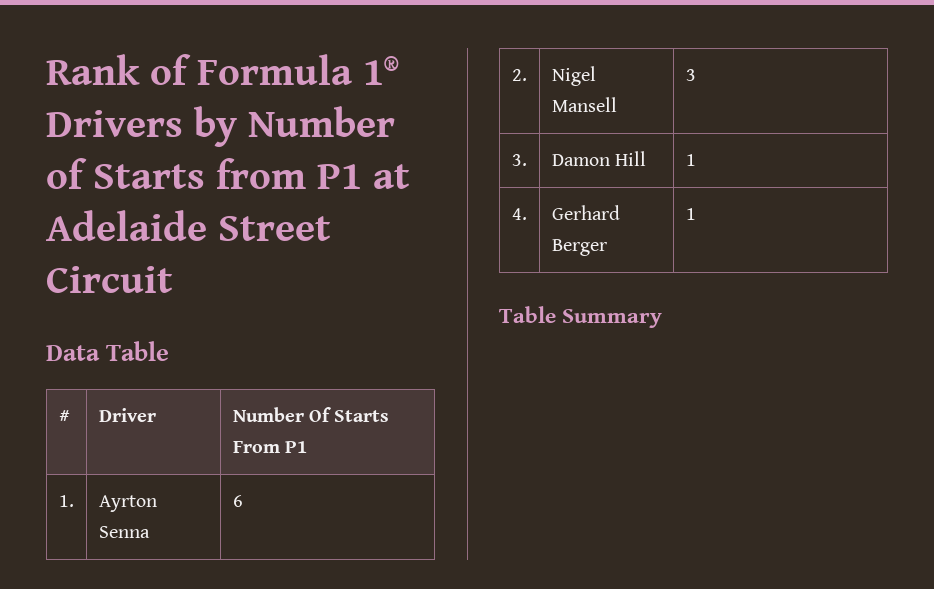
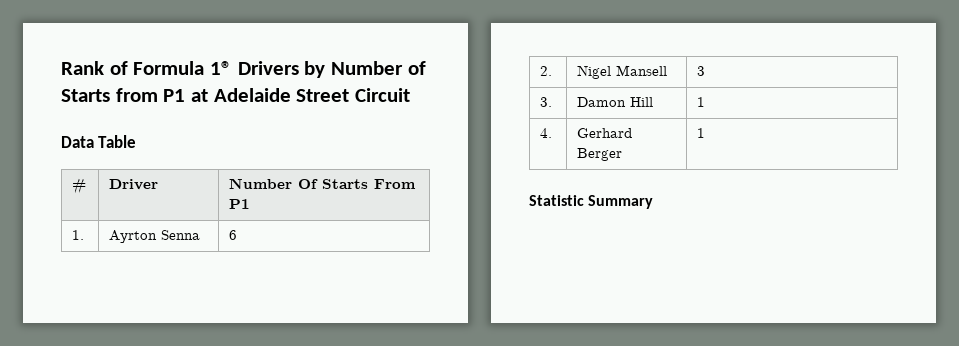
[499,306,556,323] Table -> [529,195,584,206] Statistic

